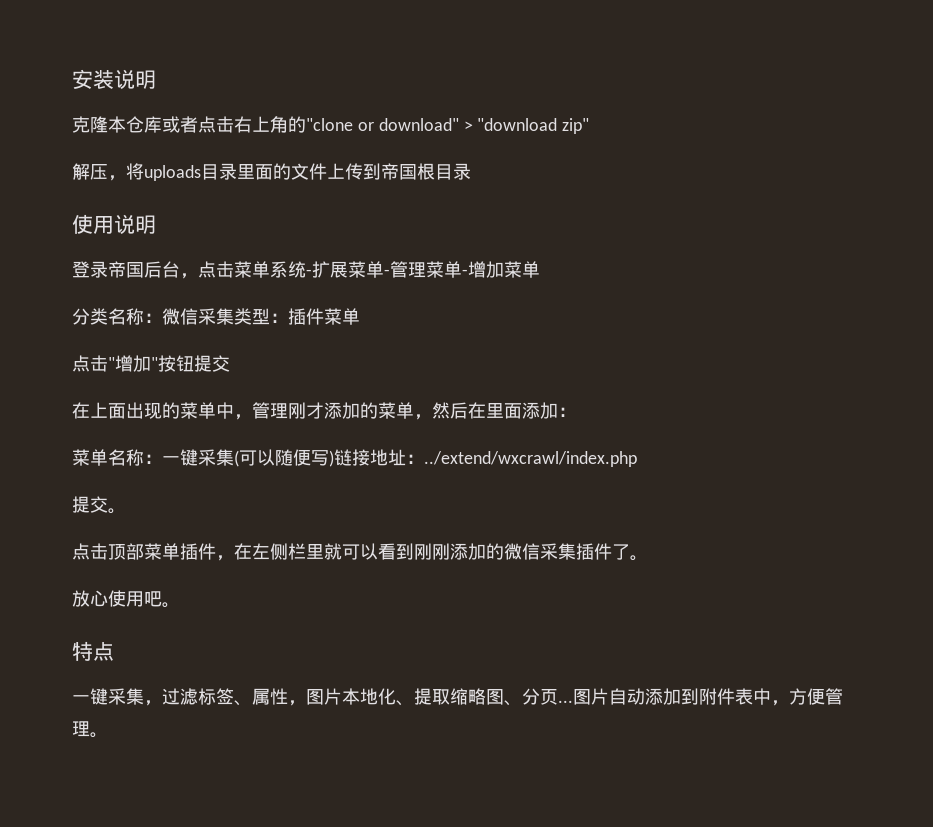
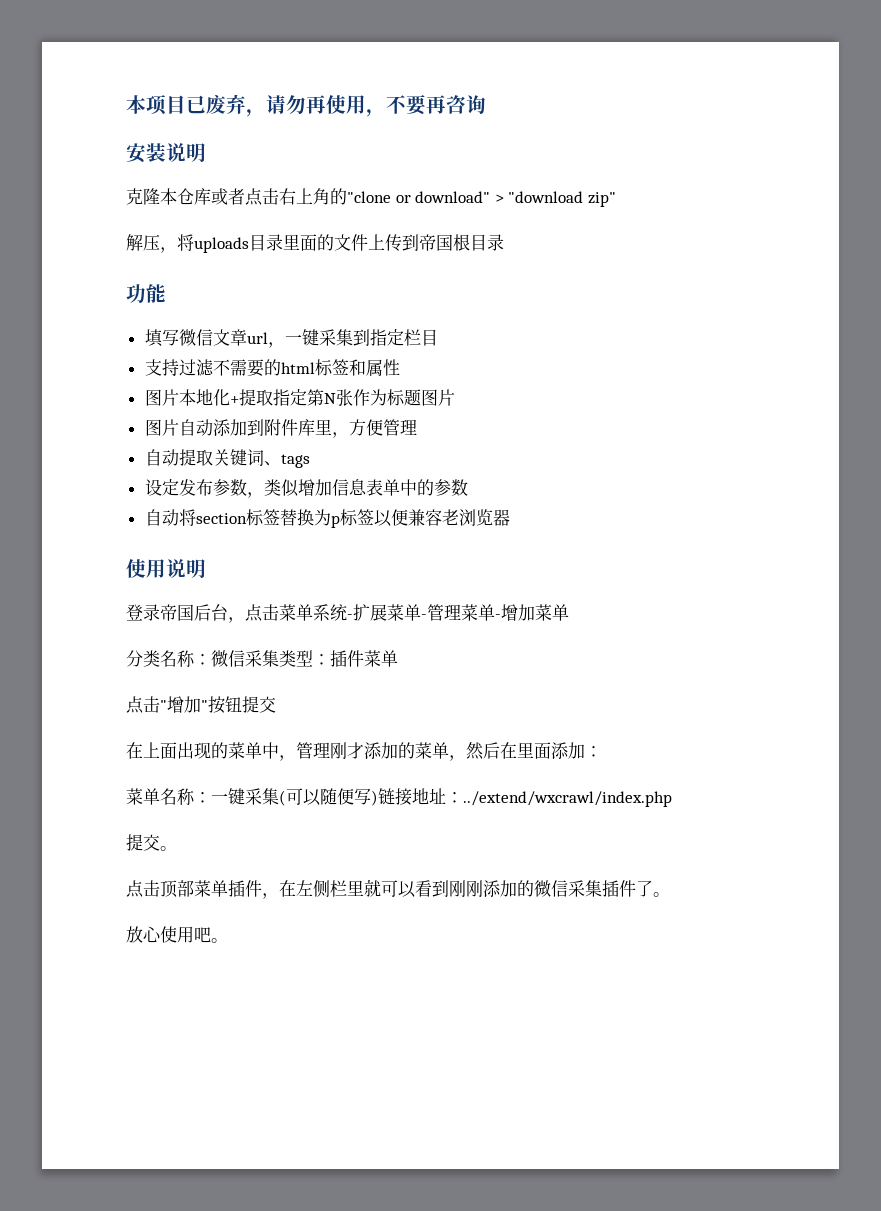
(72, 79) none -> [126,94,486,117] 本项目已废弃，请勿再使用，不要再咨询 //
(471, 171) none -> [126,284,166,303] [144,329,438,348] [144,359,400,377] [144,389,455,406] [144,419,417,438] [144,449,310,468] [144,479,468,498] [144,509,510,528] // 功能 // 填写微信文章url，一键采集到指定栏目 // 支持过滤不需要的html标签和属性 // 图片本地化+提取指定第N张作为标题图片 // 图片自动添加到附件库里，方便管理 // 自动提取关键词、tags // 设定发布参数，类似增加信息表单中的参数 // 自动将section标签替换为p标签以便兼容老浏览器
[72,641,114,661] [72,688,843,706] [72,721,108,738] // 特点 // 一键采集，过滤标签、属性，图片本地化、提取缩略图、分页...图片自动添加到附件表中，方便管理。 -> (228, 940) none

